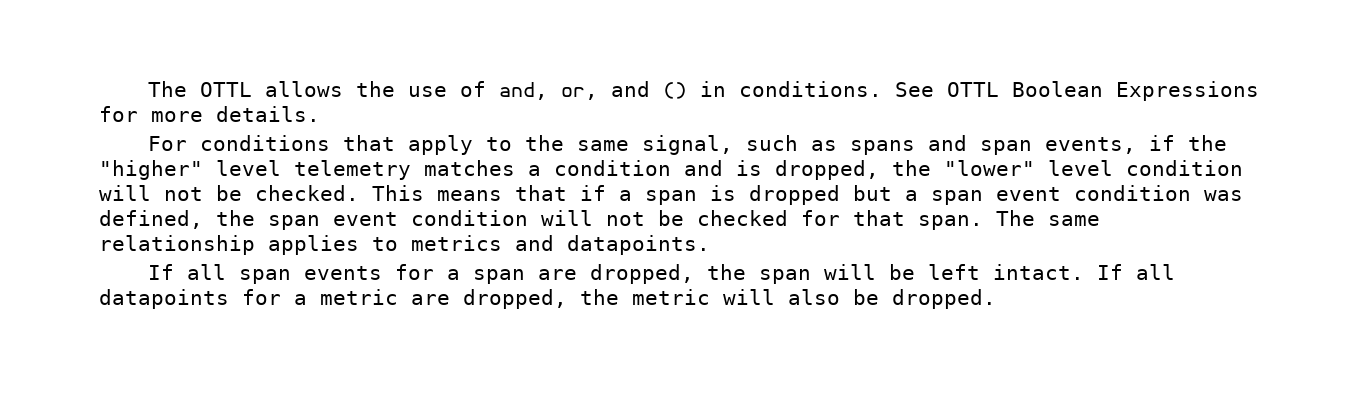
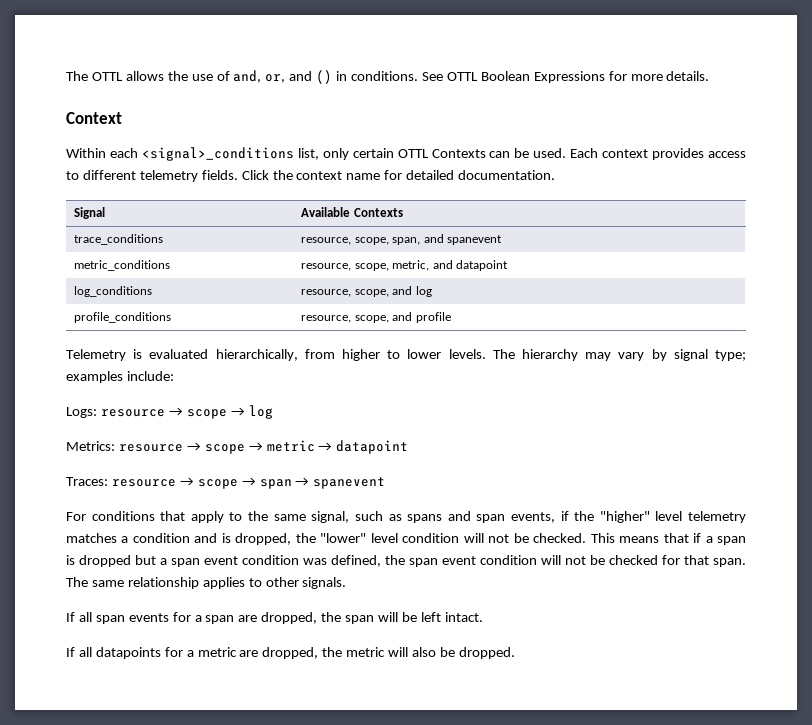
(320, 114) none -> [66,112,122,124] [66,147,747,161] [66,170,556,182] [74,207,106,219] [301,207,403,217] [74,234,164,245] [301,234,503,245] [74,260,171,271] [301,260,509,271] [74,286,153,297] [301,286,432,297] [74,312,172,323] [301,312,451,323] [66,349,747,361] [66,371,174,383] [66,405,273,419] [66,440,409,454] [66,477,386,489] // Context // Within each <signal>_conditions list, only certain OTTL Contexts can be used. Each context provides access to different telemetry fields. Click the context name for detailed documentation. // Signal | Available Contexts // trace_conditions | resource, scope, span, and spanevent // metric_conditions | resource, scope, metric, and datapoint // log_conditions | resource, scope, and log // profile_conditions | resource, scope, and profile // Telemetry is evaluated hierarchically, from higher to lower levels. The hierarchy may vary by signal type; examples include: // Logs: resource → scope → log // Metrics: resource → scope → metric → datapoint // Traces: resource → scope → span → spanevent
[411,235,710,255] metrics and datapoints. -> [265,577,347,589] other signals.
(1084, 272) none -> (483, 617) //

